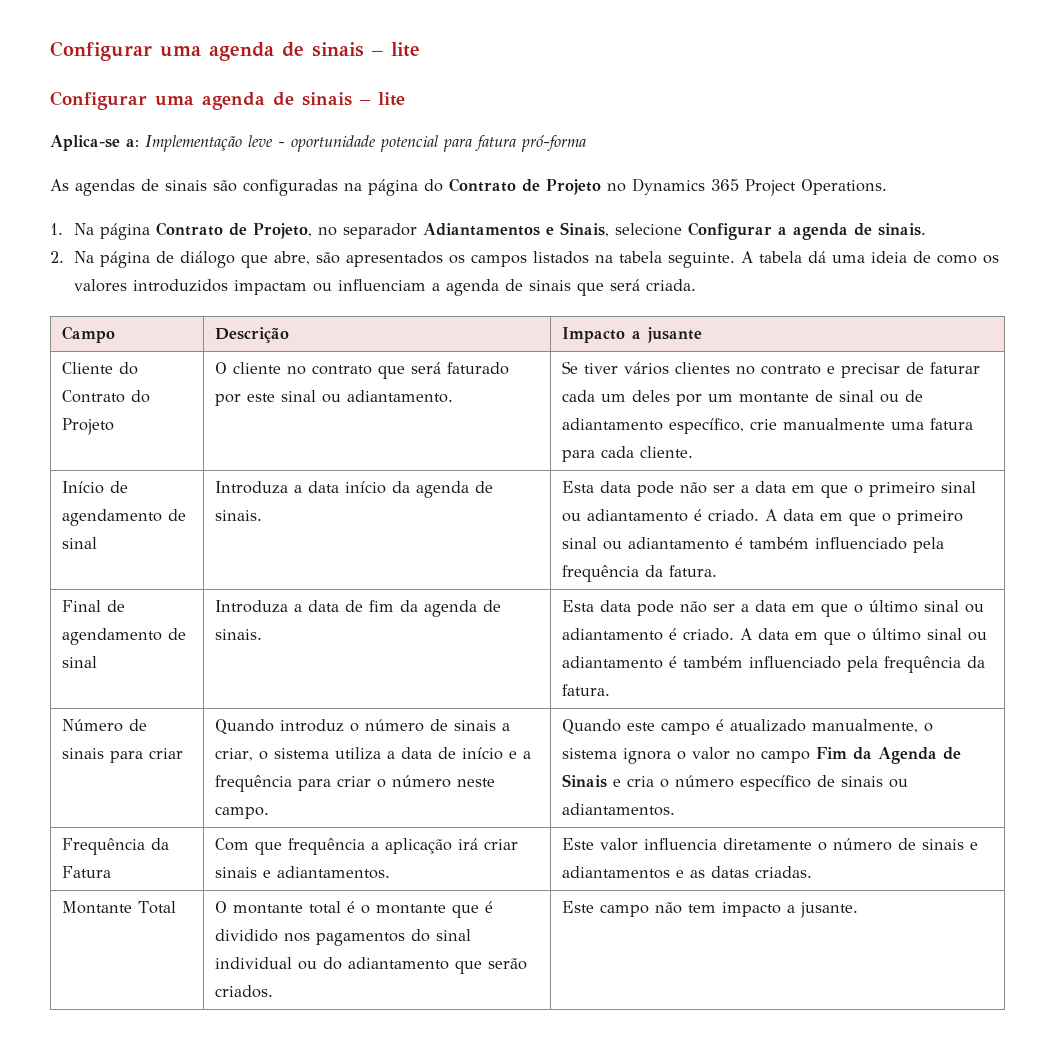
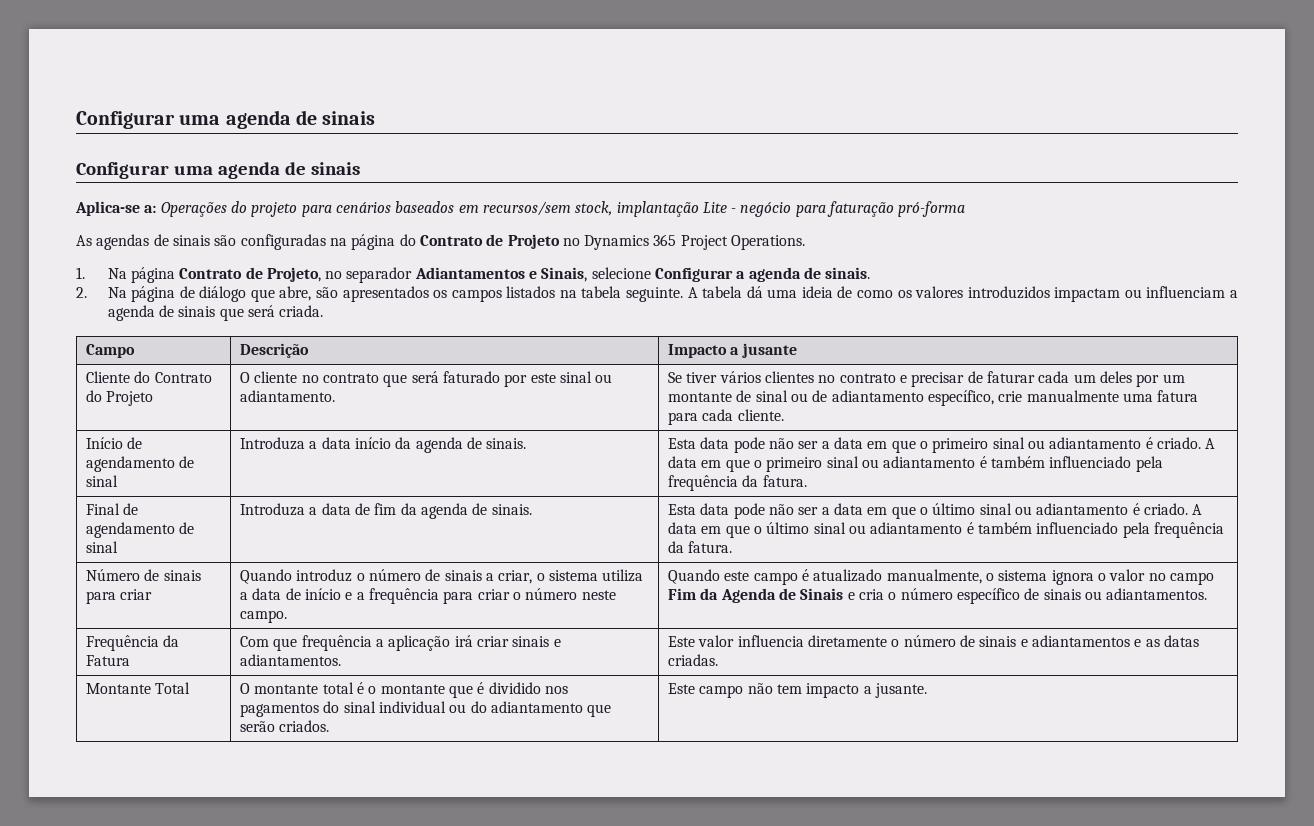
[50,41,420,61] [50,91,405,110] Configurar uma agenda de sinais – lite // Configurar uma agenda de sinais – lite -> [76,110,376,129] [76,162,360,179] Configurar uma agenda de sinais // Configurar uma agenda de sinais
[145,135,516,152] Implementação leve - oportunidade potencial para fatura -> [160,201,895,217] Operações do projeto para cenários baseados em recursos/sem stock, implantação Lite - negócio para faturação

